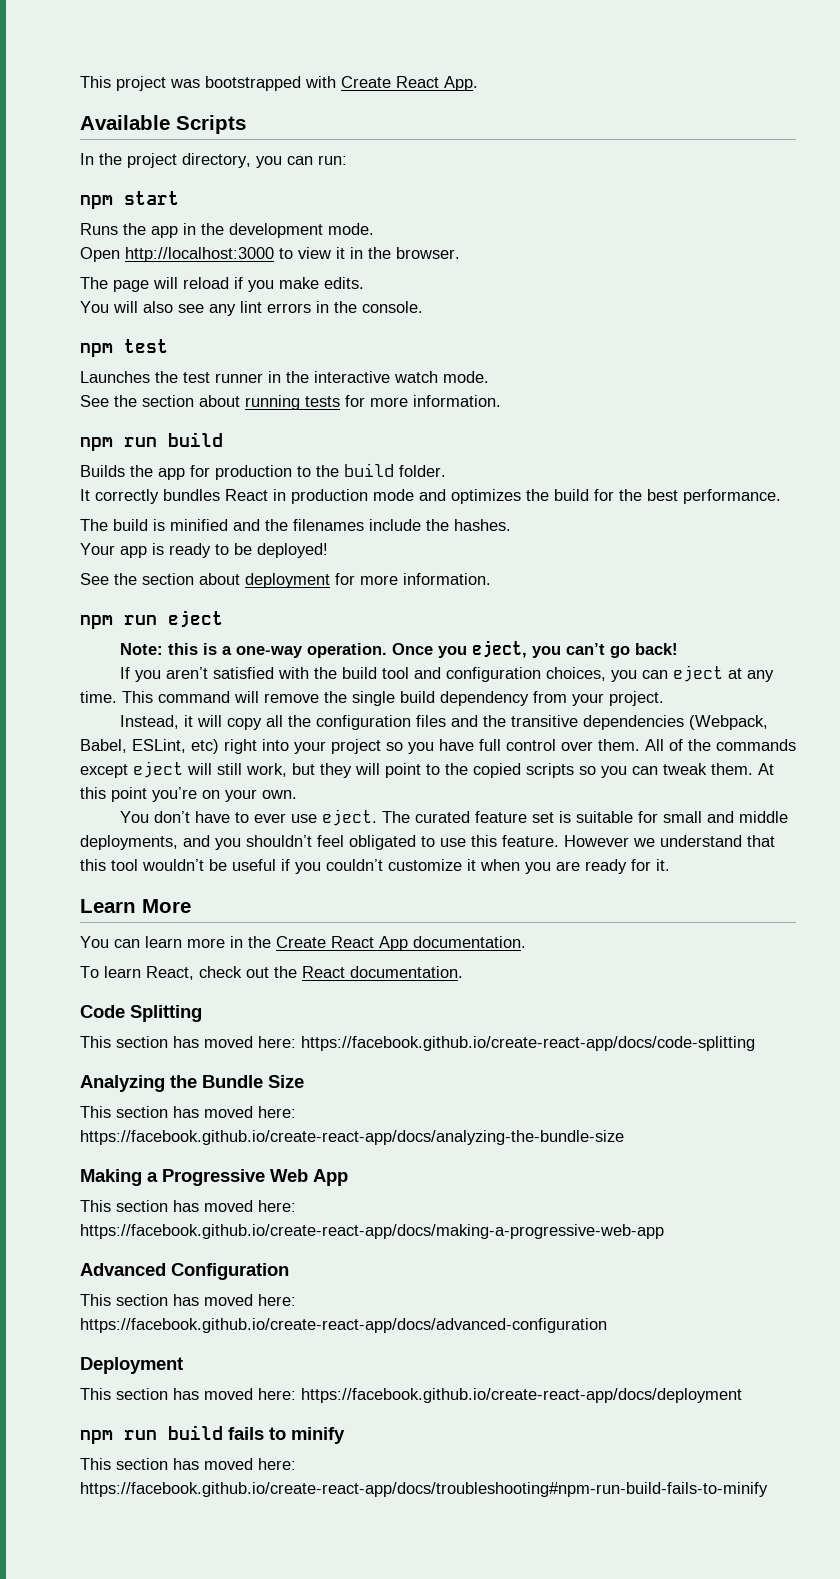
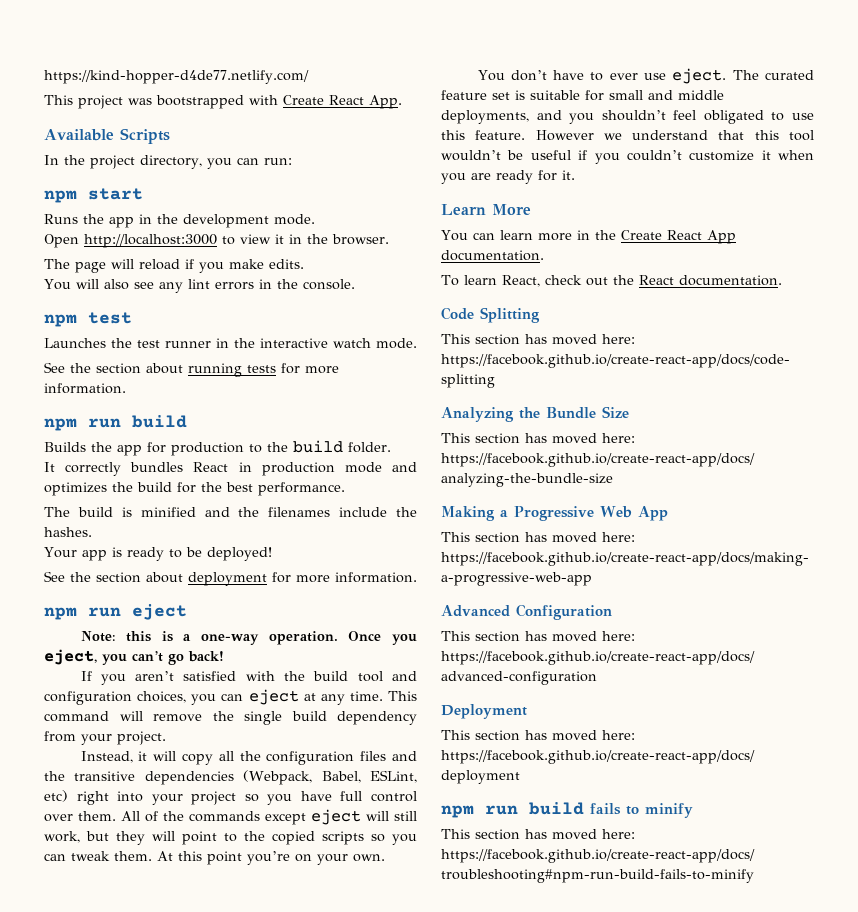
(80, 82) none -> [44,70,309,84] https://kind-hopper-d4de77.netlify.com/ //

